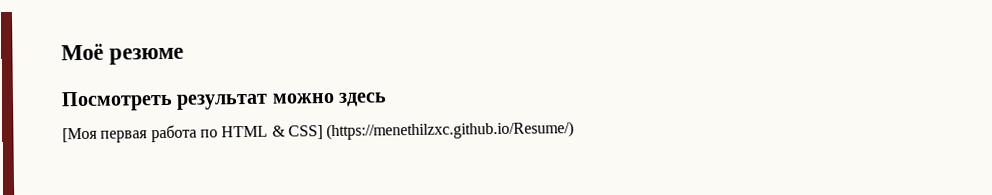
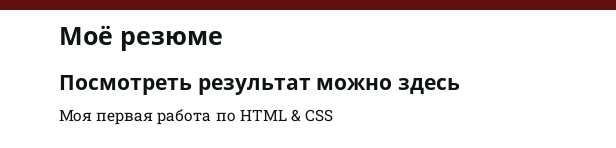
[62,127,98,143] [Моя -> [59,109,92,122] Моя
[287,121,575,141] CSS] (https://menethilzxc.github.io/Resume/) -> [305,109,334,122] CSS

